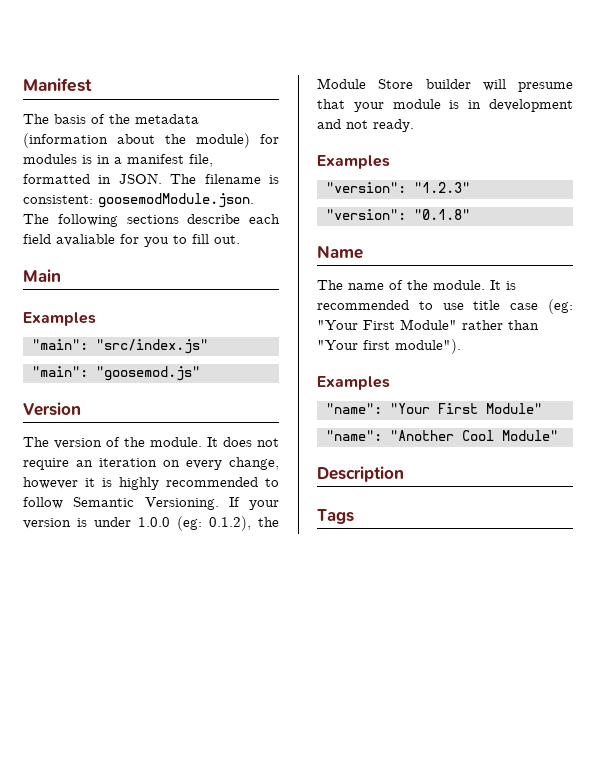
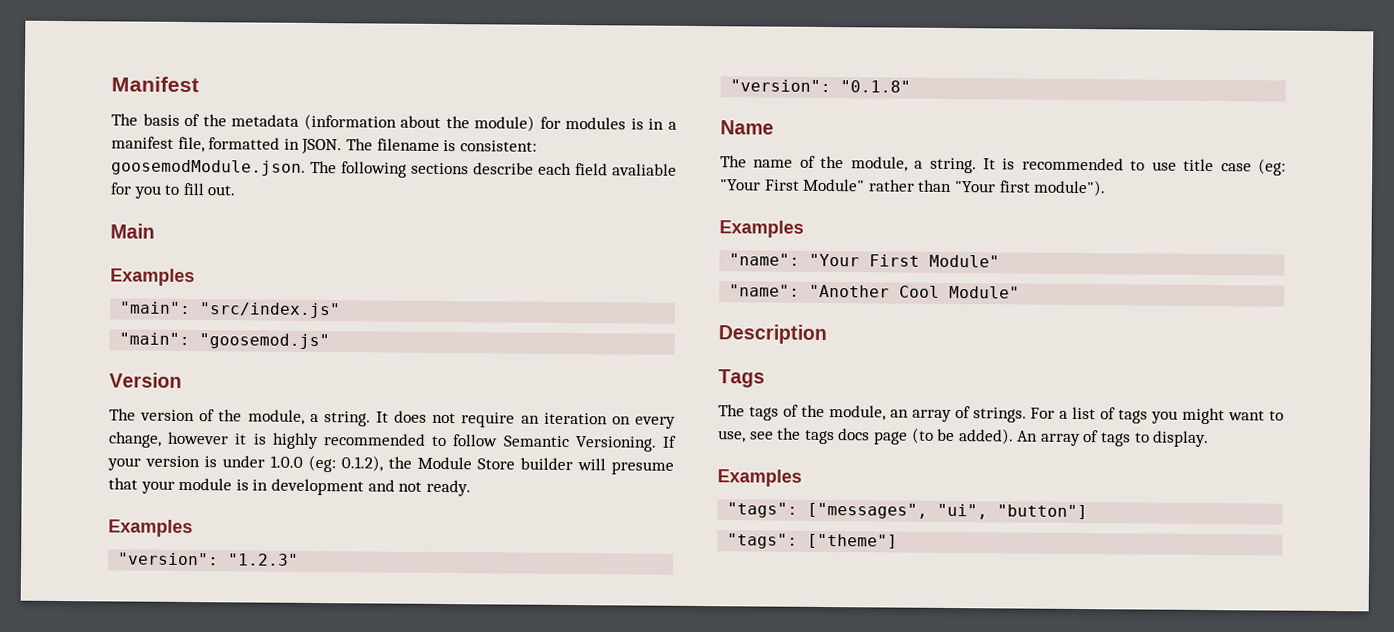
[150,437,202,447] module. -> [247,409,371,427] module, a string.
[433,280,485,290] module. -> [850,156,977,174] module, a string.
(354, 516) none -> [718,404,1284,425] [718,427,1210,448] [717,469,802,487] [727,502,1089,520] [727,533,899,549] // The tags of the module, an array of strings. For a list of tags you might want to use, see the tags docs page (to be added). An array of tags to display. // Examples // "tags": ["messages", "ui", "button"] // "tags": ["theme"]

